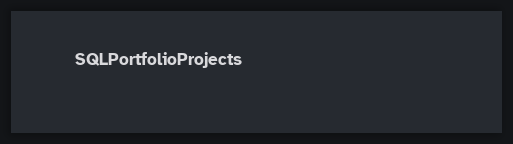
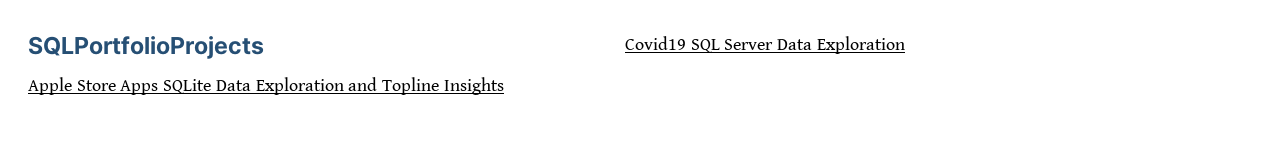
(242, 60) none -> [28,77,504,95] [625,36,905,54] // Apple Store Apps SQLite Data Exploration and Topline Insights // Covid19 SQL Server Data Exploration

